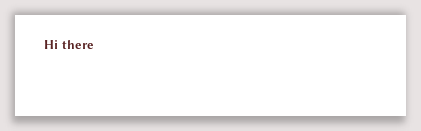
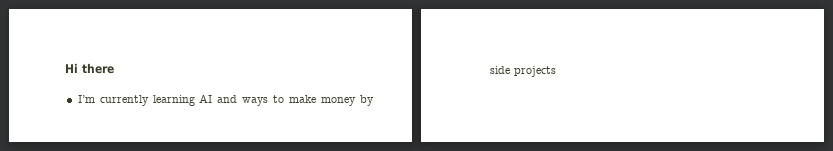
(94, 44) none -> [77,94,375,106] [489,66,556,77] // I’m currently learning AI and ways to make money by side projects

